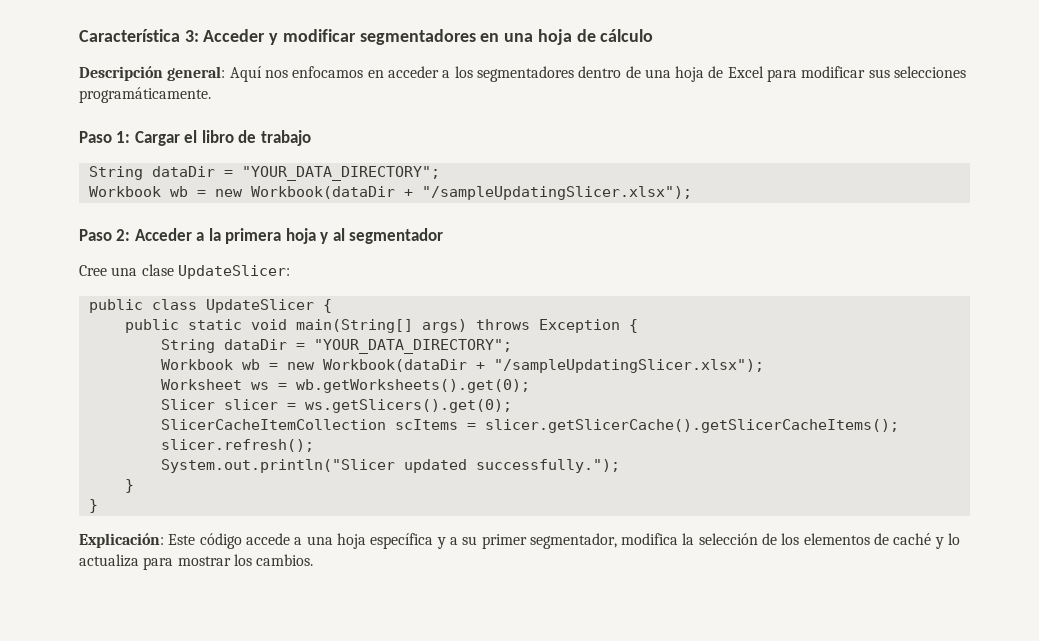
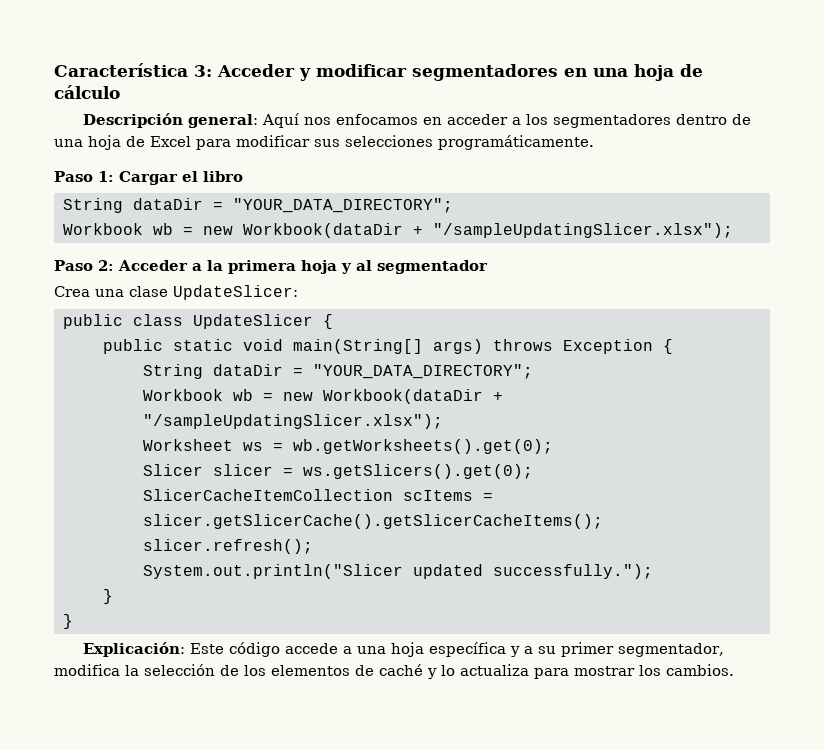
[238,130,311,146] de trabajo -> (243, 176) none
[79,265,107,276] Cree -> [54,286,90,297] Crea

